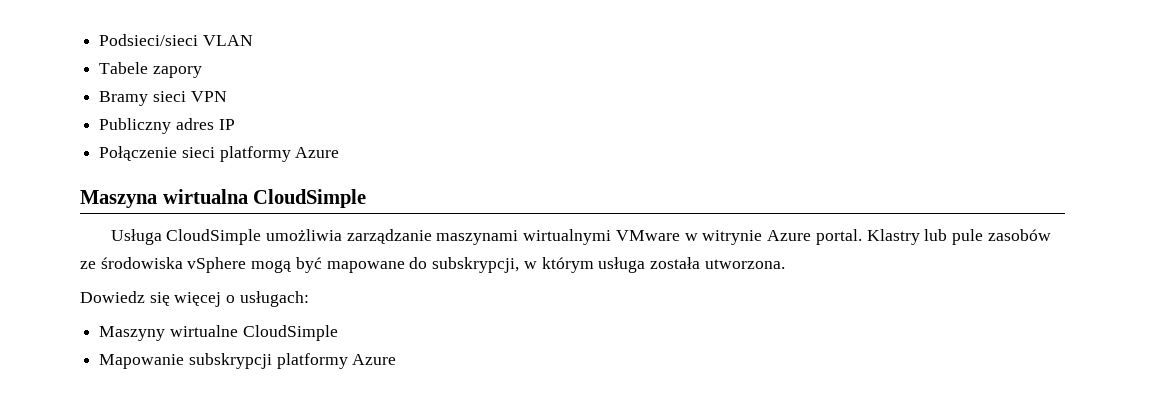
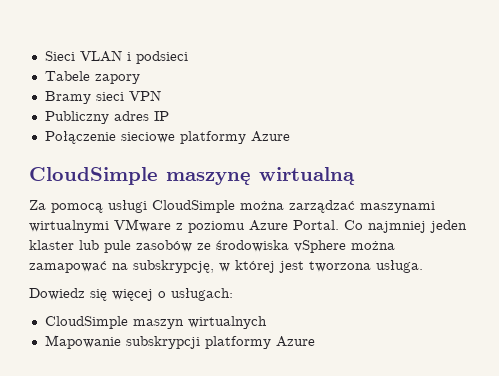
[99,34,199,46] Podsieci/sieci -> [44,51,75,61] Sieci
(253, 40) none -> [126,51,188,64] i podsieci
[181,147,215,158] sieci -> [120,132,175,143] sieciowe
[80,189,367,208] [110,229,920,245] Maszyna wirtualna CloudSimple // Usługa CloudSimple umożliwia zarządzanie maszynami wirtualnymi VMware w witrynie Azure portal. Klastry -> [29,167,355,185] [29,200,435,213] [29,219,467,233] [29,240,74,250] CloudSimple maszynę wirtualną // Za pomocą usługi CloudSimple można zarządzać maszynami wirtualnymi VMware z poziomu Azure Portal. Co najmniej jeden klaster
[251,257,785,273] mogą być mapowane do subskrypcji, w którym usługa została utworzona. -> [351,241,395,250] [29,260,423,273] można zamapować na subskrypcję, w której jest tworzona usługa.
[99,325,338,341] Maszyny wirtualne CloudSimple -> [44,316,267,329] CloudSimple maszyn wirtualnych

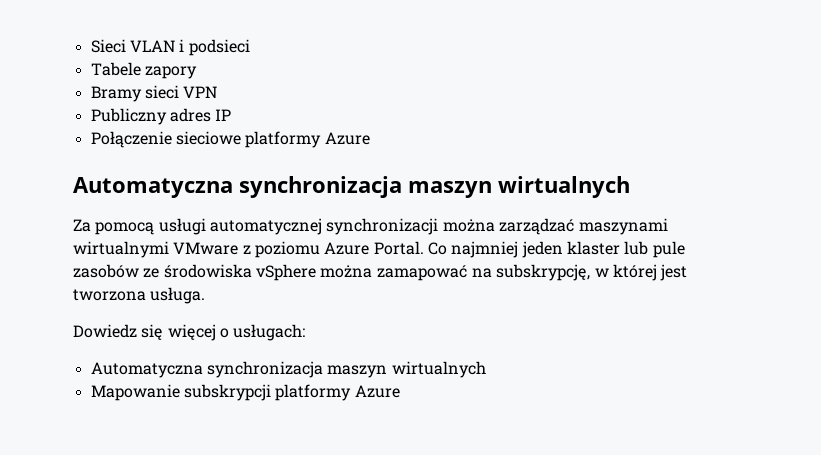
[29,167,355,185] CloudSimple maszynę wirtualną -> [73,176,630,198] Automatyczna synchronizacja maszyn wirtualnych
[152,200,235,213] CloudSimple -> [209,218,439,235] automatycznej synchronizacji
[44,316,128,329] CloudSimple -> [90,361,323,378] Automatyczna synchronizacja

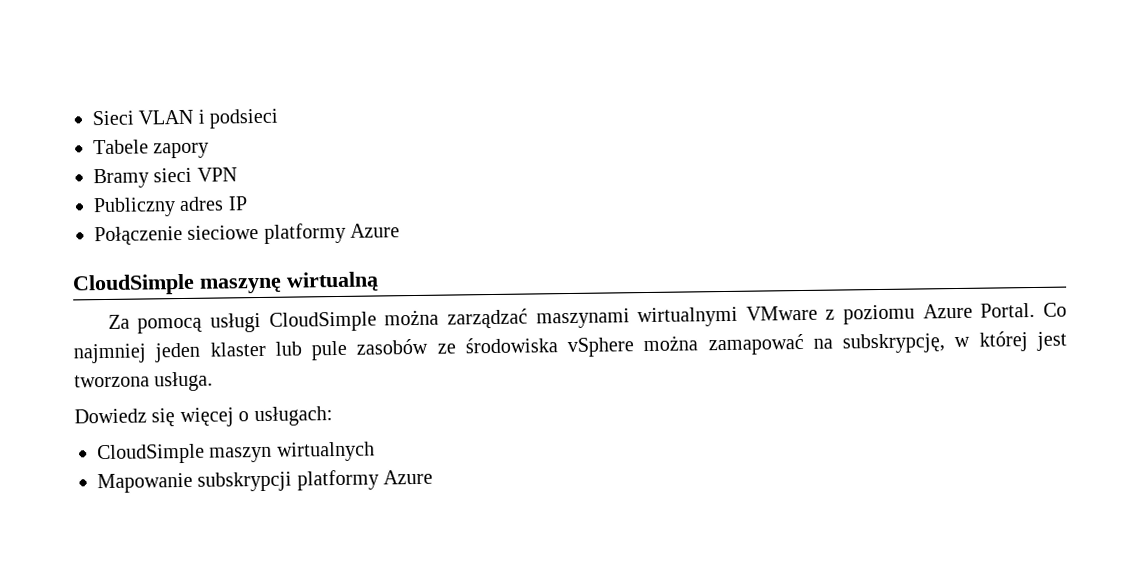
[73,176,630,198] Automatyczna synchronizacja maszyn wirtualnych -> [72,271,379,296] CloudSimple maszynę wirtualną
[209,218,439,235] automatycznej synchronizacji -> [268,311,377,332] CloudSimple
[90,361,323,378] Automatyczna synchronizacja -> [97,443,205,465] CloudSimple

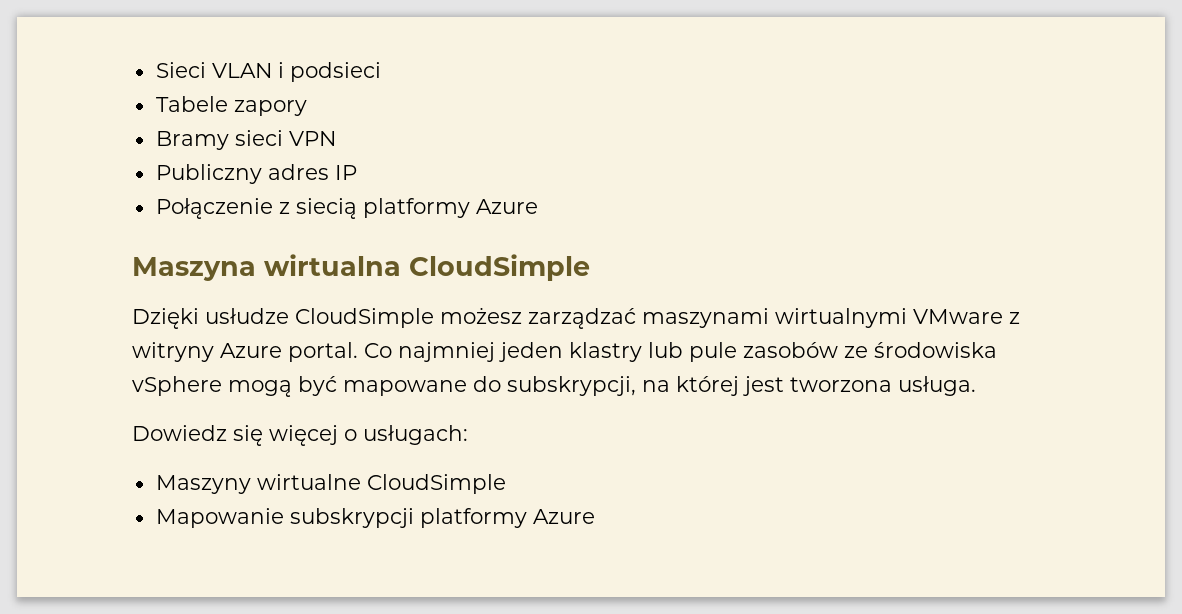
[187,225,260,240] sieciowe -> [278,198,357,219] z siecią
[72,271,379,296] [107,309,440,334] CloudSimple maszynę wirtualną // Za pomocą usługi CloudSimple można -> [132,254,590,281] [132,307,522,329] Maszyna wirtualna CloudSimple // Dzięki usłudze CloudSimple możesz
[843,302,1036,325] poziomu Azure Portal. -> [132,342,358,362] witryny Azure portal.
[209,341,266,357] klaster -> [569,342,642,362] klastry
[643,333,971,356] można zamapować na subskrypcję, w -> [228,376,670,397] mogą być mapowane do subskrypcji, na
[97,441,375,465] CloudSimple maszyn wirtualnych -> [155,474,506,494] Maszyny wirtualne CloudSimple

